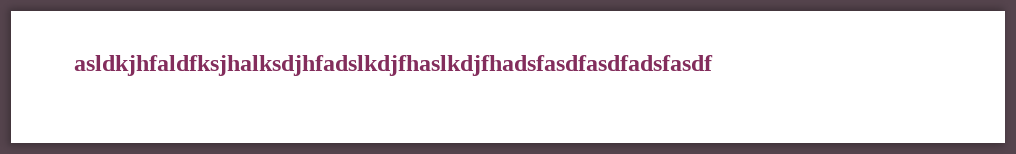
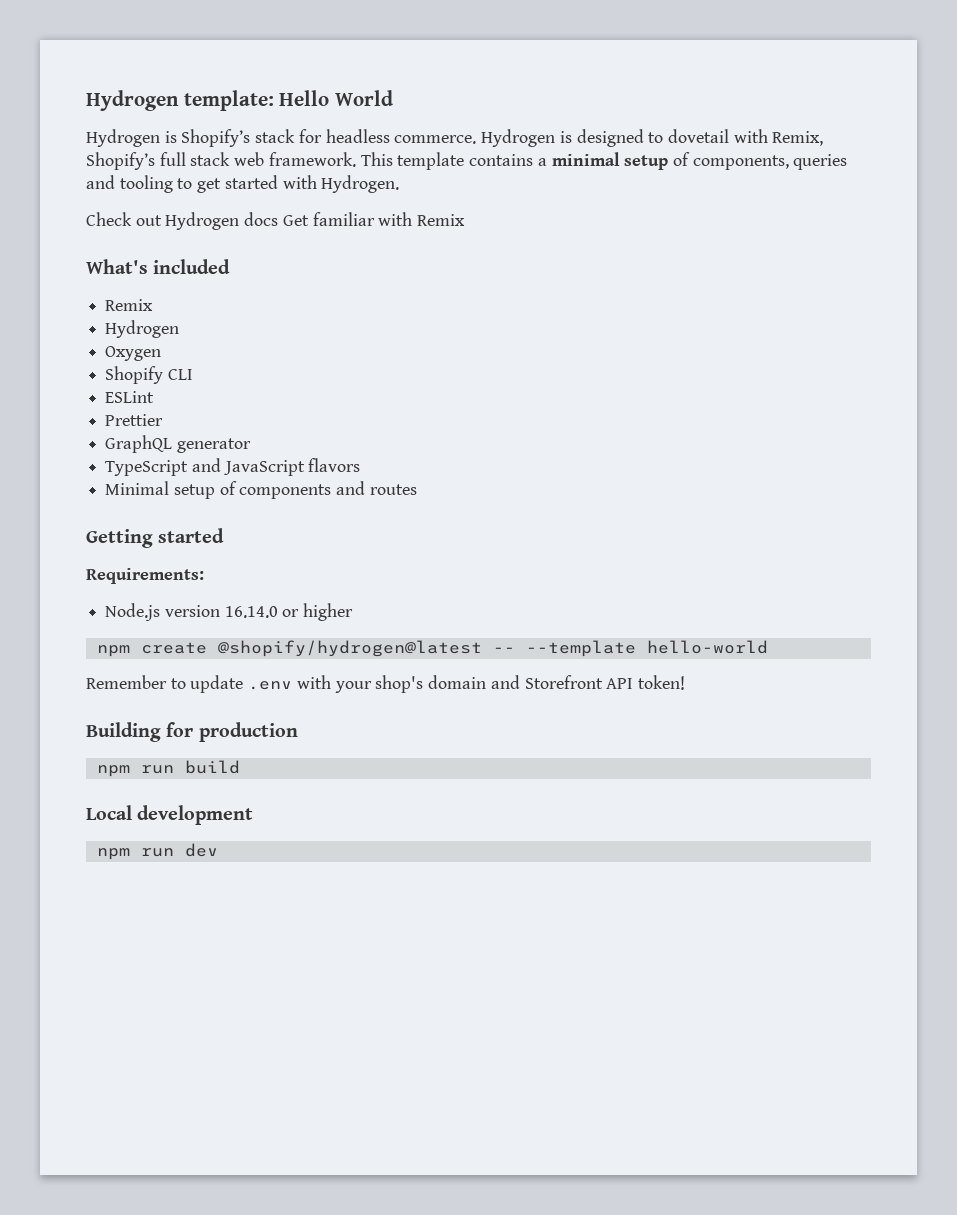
[74,55,713,76] asldkjhfaldfksjhalksdjhfadslkdjfhaslkdjfhadsfasdfasdfadsfasdf -> [86,90,393,111] [86,129,824,147] [86,152,848,170] [86,175,400,193] [86,212,466,230] [86,259,231,274] [105,299,154,311] [105,320,180,338] [105,346,162,361] [105,366,193,384] [105,391,155,403] [105,414,164,426] [105,435,251,453] [105,458,361,476] [105,481,417,499] [86,528,225,548] [86,568,204,584] [105,603,354,621] [96,640,768,657] [86,675,685,693] [86,722,298,742] [96,760,240,777] [86,805,254,825] [96,843,218,860] Hydrogen template: Hello World // Hydrogen is Shopify’s stack for headless commerce. Hydrogen is designed to dovetail with Remix, Shopify’s full stack web framework. This template contains a minimal setup of components, queries and tooling to get started with Hydrogen. // Check out Hydrogen docs Get familiar with Remix // What's included // Remix // Hydrogen // Oxygen // Shopify CLI // ESLint // Prettier // GraphQL generator // TypeScript and JavaScript flavors // Minimal setup of components and routes // Getting started // Requirements: // Node.js version 16.14.0 or higher // npm create @shopify/hydrogen@latest -- --template hello-world // Remember to update .env with your shop's domain and Storefront API token! // Building for production // npm run build // Local development // npm run dev

